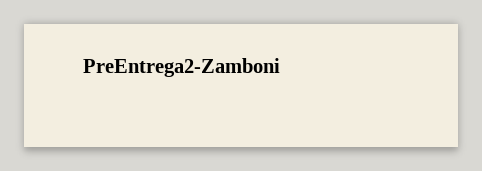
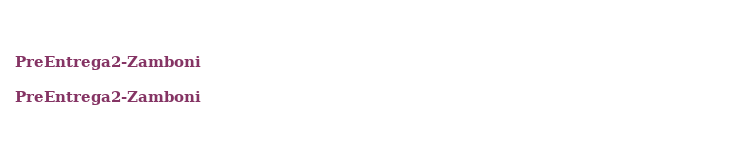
[83,58,280,77] PreEntrega2-Zamboni -> [15,56,201,70] [15,91,201,105] PreEntrega2-Zamboni // PreEntrega2-Zamboni

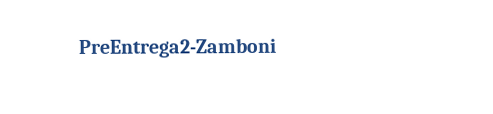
[15,56,201,70] [15,91,201,105] PreEntrega2-Zamboni // PreEntrega2-Zamboni -> [78,37,276,58] PreEntrega2-Zamboni

